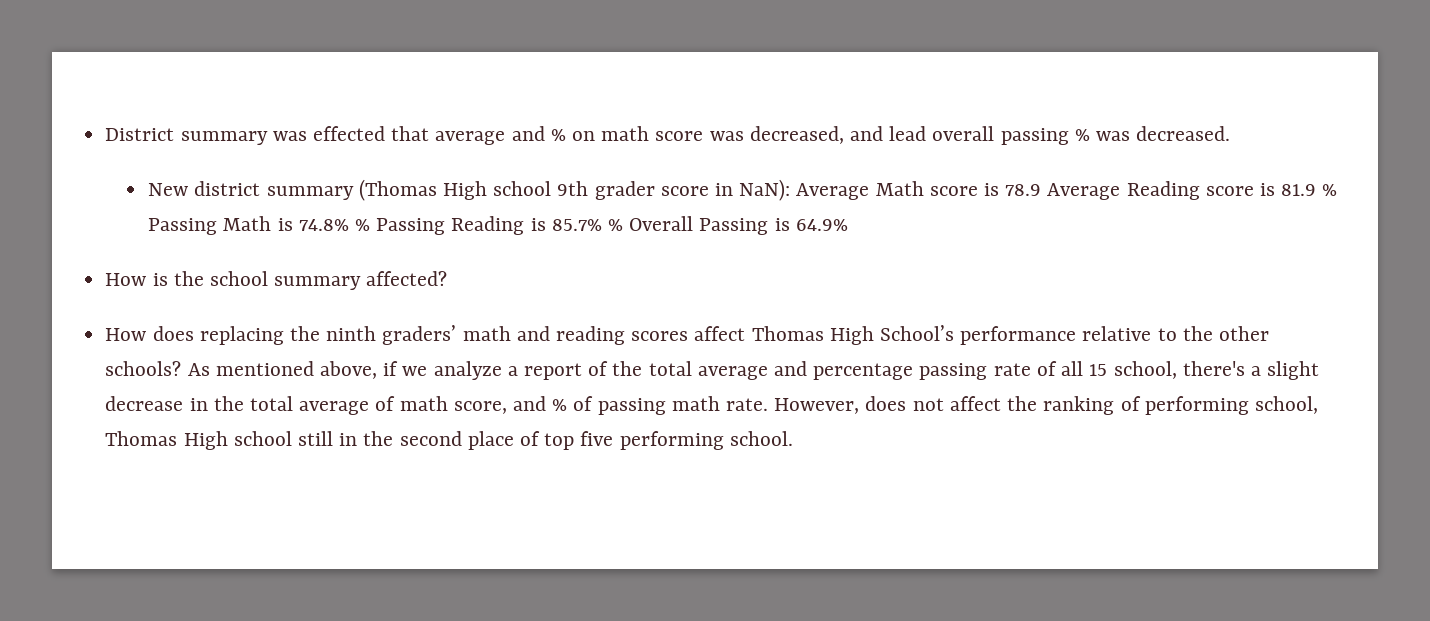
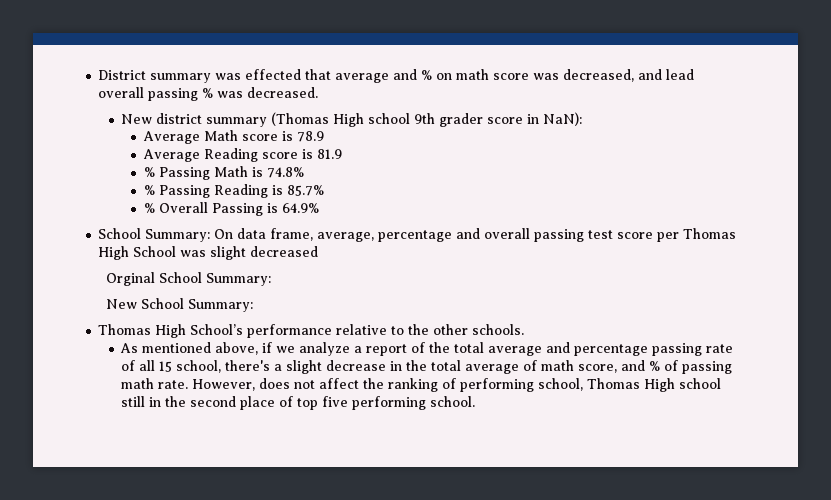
(791, 190) none -> (583, 119) //
(1042, 190) none -> (324, 136) //
(1317, 190) none -> (342, 154) //
(349, 225) none -> (304, 172) //
(602, 225) none -> (324, 190) //
[105,271,448,290] [105,325,746,345] How is the school summary affected? // How does replacing the ninth graders’ math and reading scores affect -> [98,228,737,242] [98,246,319,260] [105,272,271,286] [105,298,253,312] School Summary: On data frame, average, percentage and overall passing test score per Thomas High School was slight decreased // Orginal School Summary: // New School Summary: //
[105,361,182,376] schools? -> [472,324,525,335] schools. //

